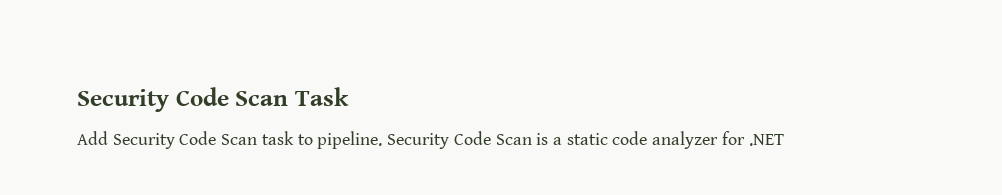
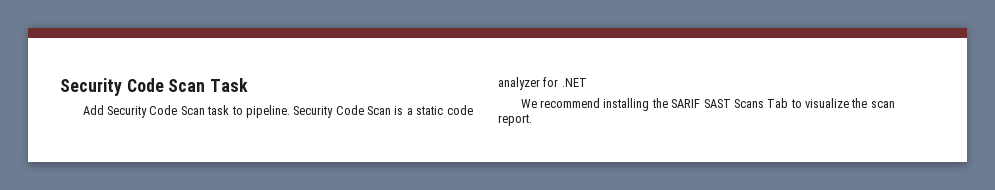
(784, 140) none -> [520,98,895,111] [498,114,532,126] // We recommend installing the SARIF SAST Scans Tab to visualize the scan report.

